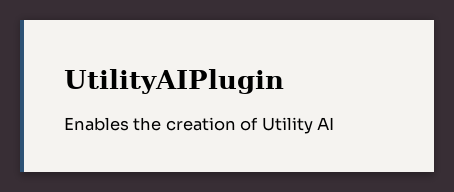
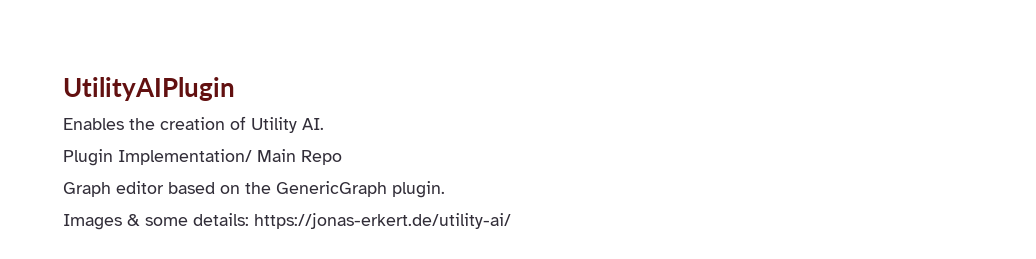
[317,117,335,130] AI -> [302,118,324,130] [63,149,342,166] [63,181,445,198] [63,213,511,230] AI. // Plugin Implementation/ Main Repo // Graph editor based on the GenericGraph plugin. // Images & some details: https://jonas-erkert.de/utility-ai/

